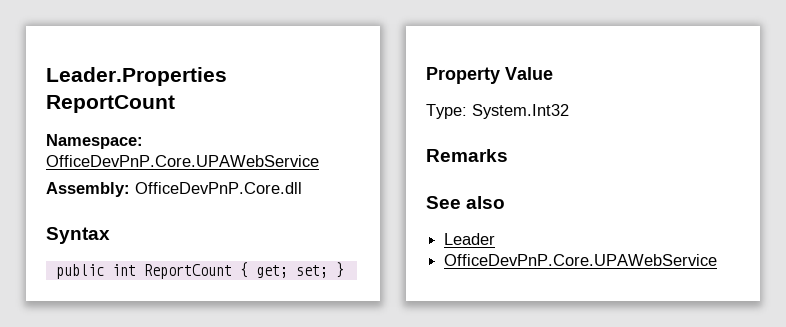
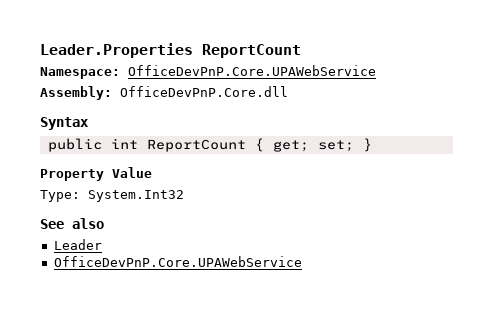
[426,149,508,162] // Remarks -> (184, 196) none

